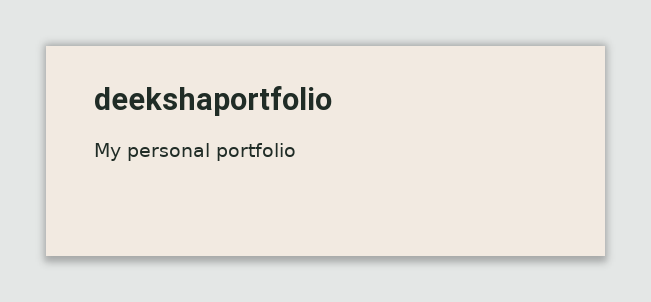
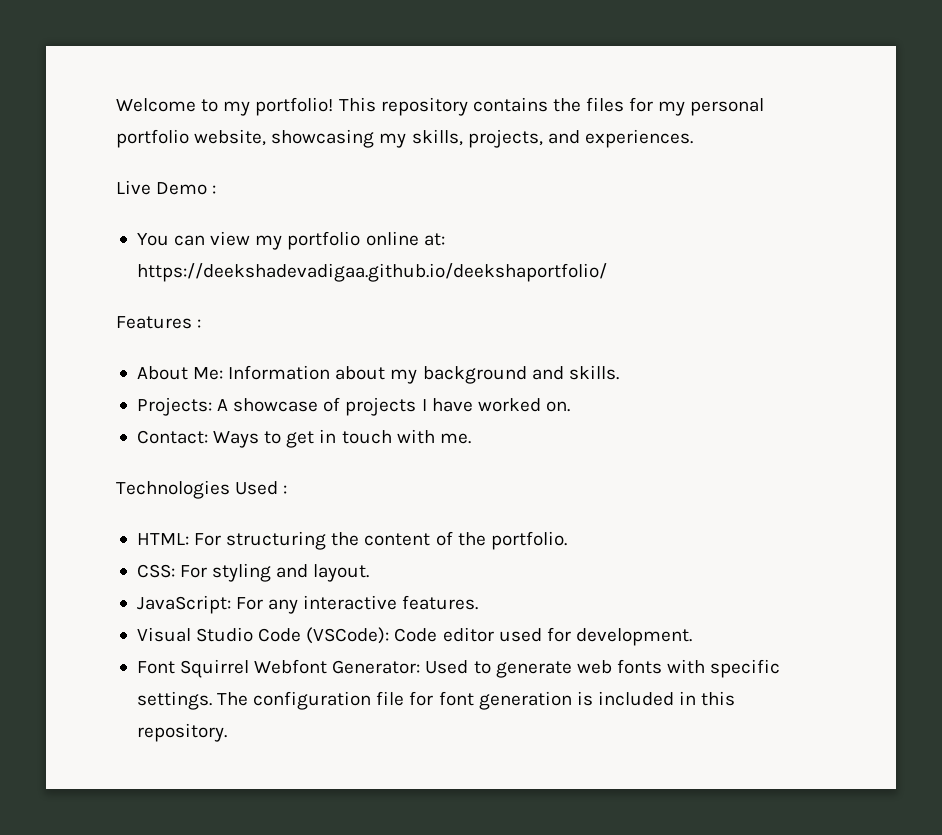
[94,86,332,116] [94,143,296,161] deekshaportfolio // My personal portfolio -> [116,97,765,116] [116,129,693,148] [116,180,217,195] [136,231,445,250] [136,263,607,282] [116,316,202,329] [136,365,619,384] [136,397,570,416] [136,429,471,448] [116,480,288,499] [136,531,567,550] [136,563,370,582] [136,595,479,614] [136,627,692,646] [136,659,781,678] [136,691,736,710] [136,723,227,742] Welcome to my portfolio! This repository contains the files for my personal portfolio website, showcasing my skills, projects, and experiences. // Live Demo : // You can view my portfolio online at: https://deekshadevadigaa.github.io/deekshaportfolio/ // Features : // About Me: Information about my background and skills. // Projects: A showcase of projects I have worked on. // Contact: Ways to get in touch with me. // Technologies Used : // HTML: For structuring the content of the portfolio. // CSS: For styling and layout. // JavaScript: For any interactive features. // Visual Studio Code (VSCode): Code editor used for development. // Font Squirrel Webfont Generator: Used to generate web fonts with specific settings. The configuration file for font generation is included in this repository.

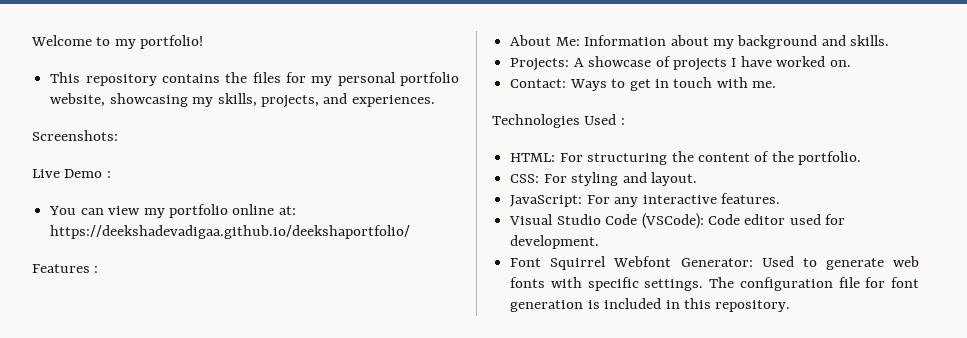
(334, 106) none -> (204, 42) //
(693, 138) none -> [32,130,118,141] // Screenshots:

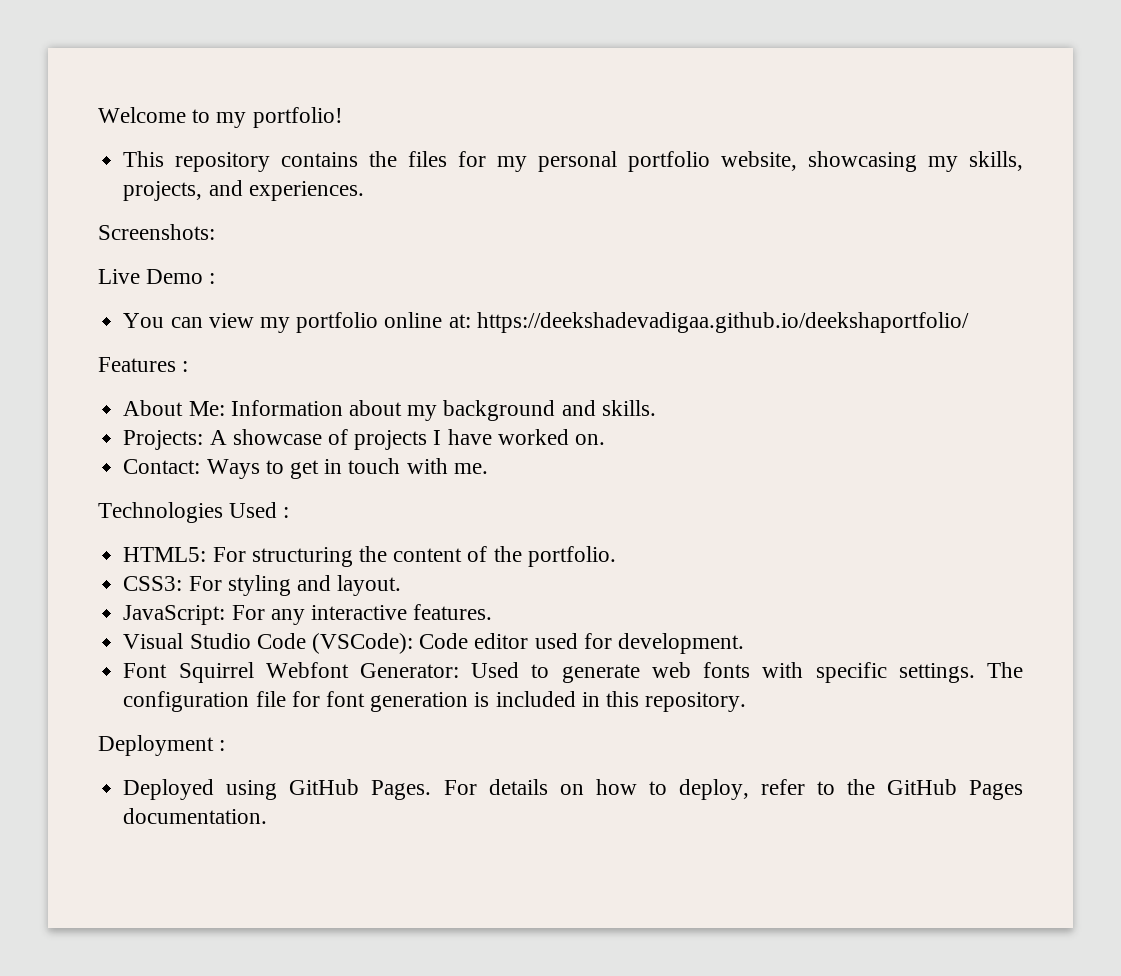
[510,153,556,162] HTML: -> [123,547,207,562] HTML5:
[510,174,540,183] CSS: -> [123,576,183,591] CSS3:
(791, 306) none -> [98,735,226,756] [123,779,1023,800] [123,808,268,824] // Deployment : // Deployed using GitHub Pages. For details on how to deploy, refer to the GitHub Pages documentation.

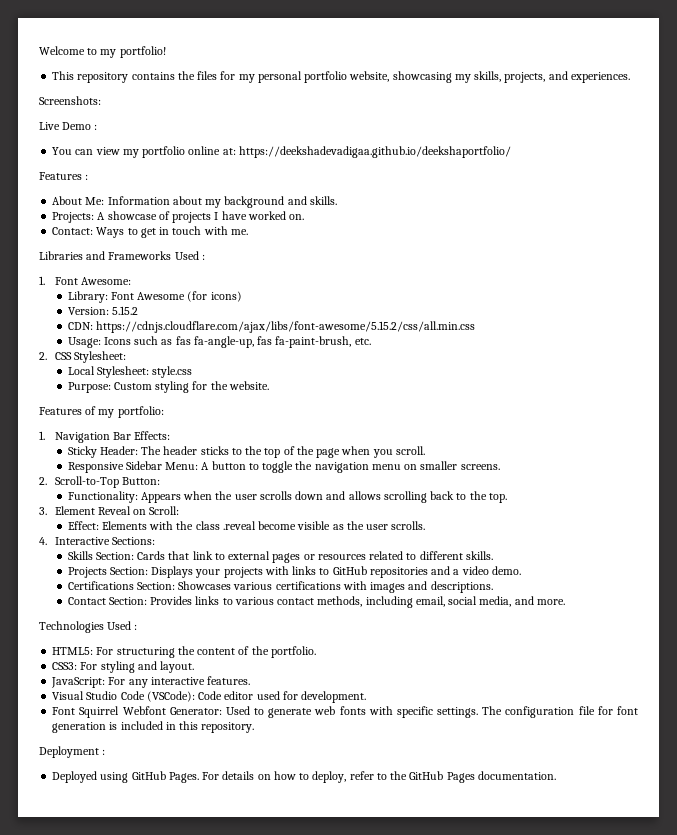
(488, 468) none -> [39,251,205,260] [39,276,131,285] [67,291,242,303] [67,306,138,315] [67,321,475,333] [67,336,371,348] [39,351,126,363] [67,366,193,378] [67,381,269,393] [39,406,164,418] [39,431,170,443] [67,446,425,458] [67,461,500,473] [39,476,160,488] [67,491,507,503] [39,506,180,515] [67,521,426,530] [39,537,155,545] [67,551,493,563] [67,566,521,578] [67,581,493,593] [67,596,565,608] // Libraries and Frameworks Used : // 1. Font Awesome: // Library: Font Awesome (for icons) // Version: 5.15.2 // CDN: https://cdnjs.cloudflare.com/ajax/libs/font-awesome/5.15.2/css/all.min.css // Usage: Icons such as fas fa-angle-up, fas fa-paint-brush, etc. // 2. CSS Stylesheet: // Local Stylesheet: style.css // Purpose: Custom styling for the website. // Features of my portfolio: // 1. Navigation Bar Effects: // Sticky Header: The header sticks to the top of the page when you scroll. // Responsive Sidebar Menu: A button to toggle the navigation menu on smaller screens. // 2. Scroll-to-Top Button: // Functionality: Appears when the user scrolls down and allows scrolling back to the top. // 3. Element Reveal on Scroll: // Effect: Elements with the class .reveal become visible as the user scrolls. // 4. Interactive Sections: // Skills Section: Cards that link to external pages or resources related to different skills. // Projects Section: Displays your projects with links to GitHub repositories and a video demo. // Certifications Section: Showcases various certifications with images and descriptions. // Contact Section: Provides links to various contact methods, including email, social media, and more.

